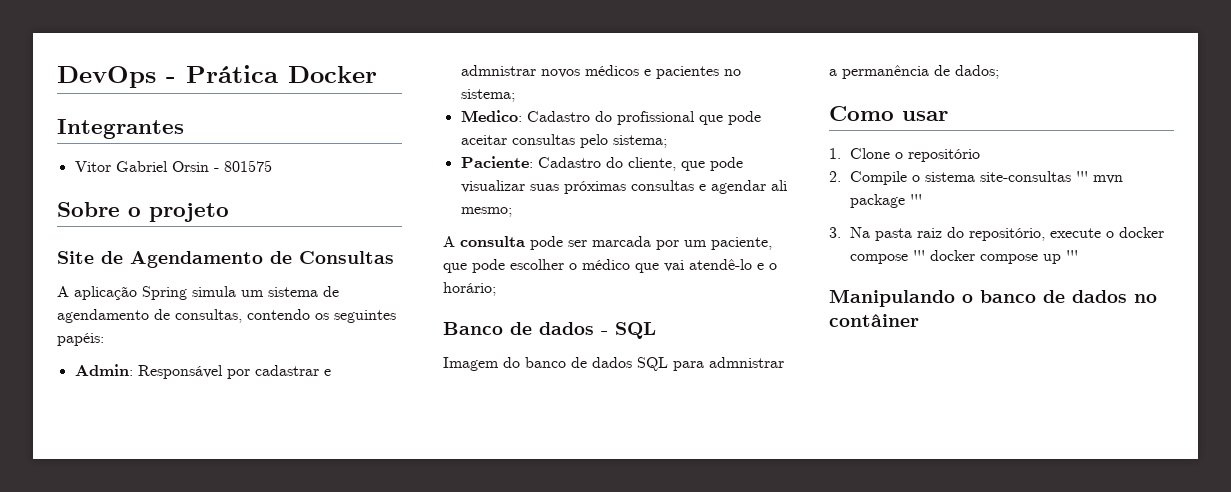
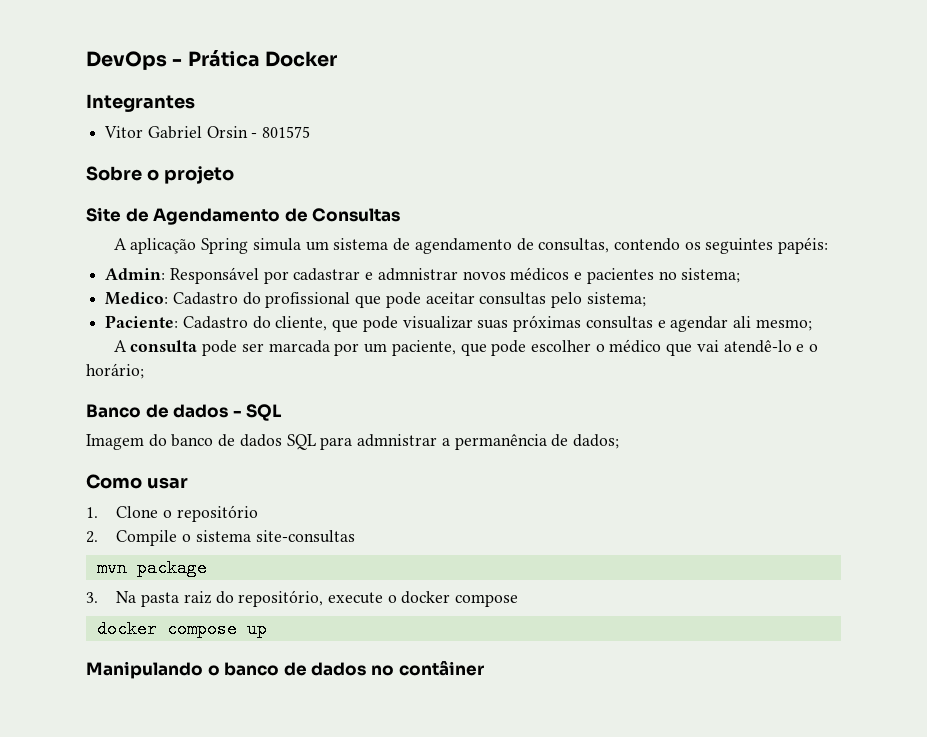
[1076,171,1089,182] ''' -> (355, 536) //
[910,194,923,205] ''' -> (207, 568) none
[913,250,926,261] ''' -> (519, 600) //
[1066,250,1079,261] ''' -> (267, 629) none

